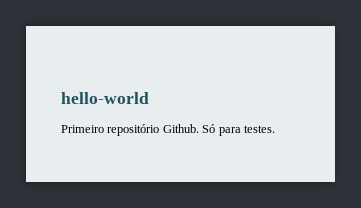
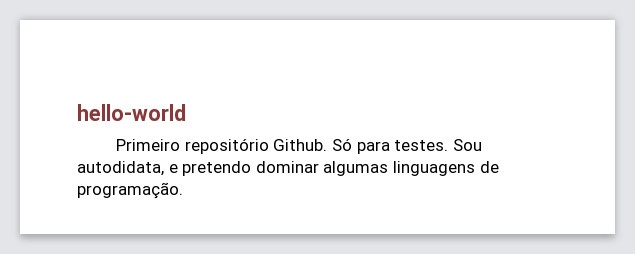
(275, 129) none -> [452,139,482,151] [77,161,499,176] [77,182,183,199] Sou autodidata, e pretendo dominar algumas linguagens de programação.

